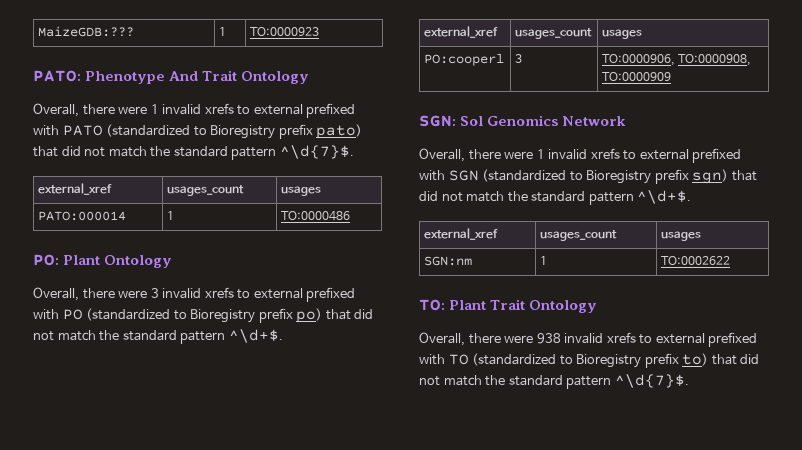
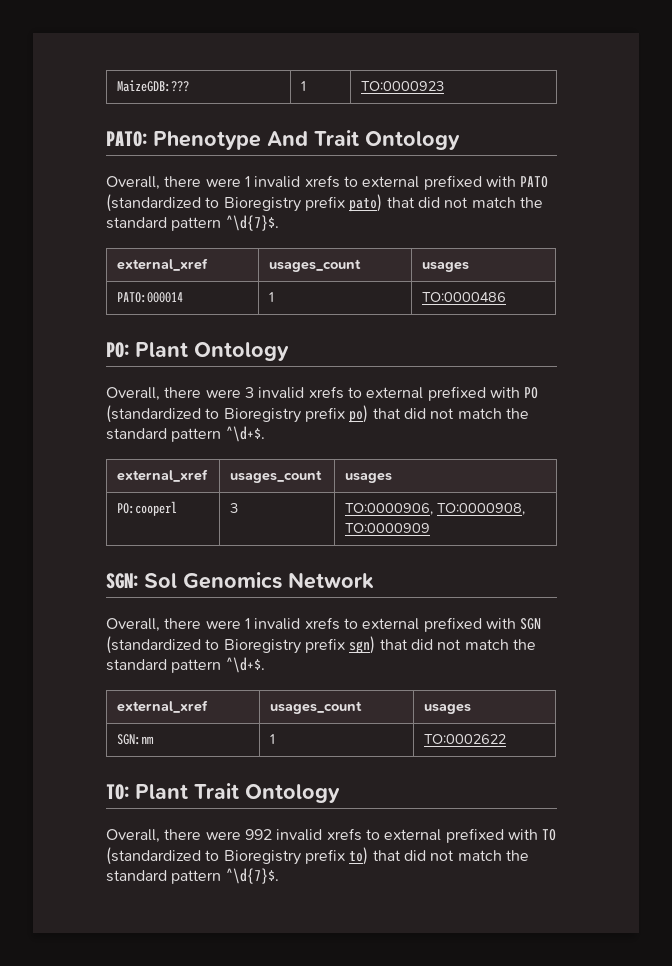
[536,333,561,344] 938 -> [244,829,272,840] 992

